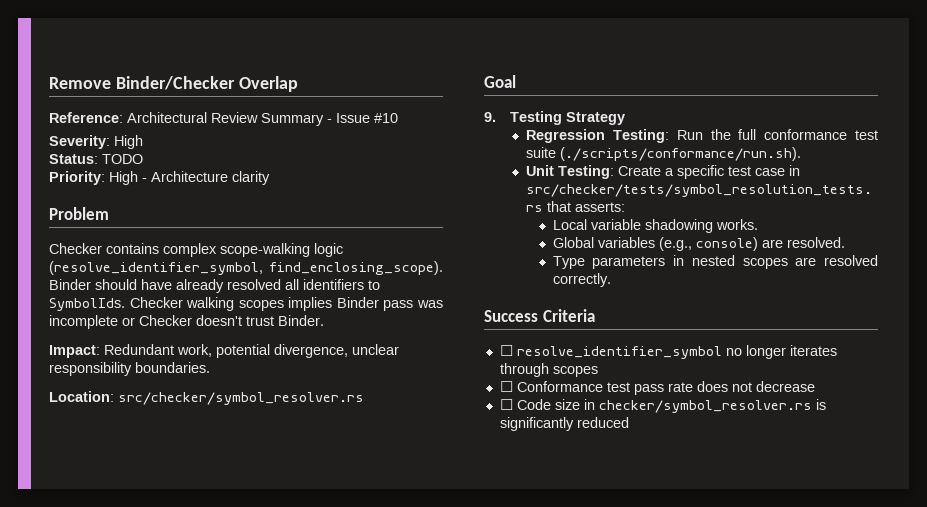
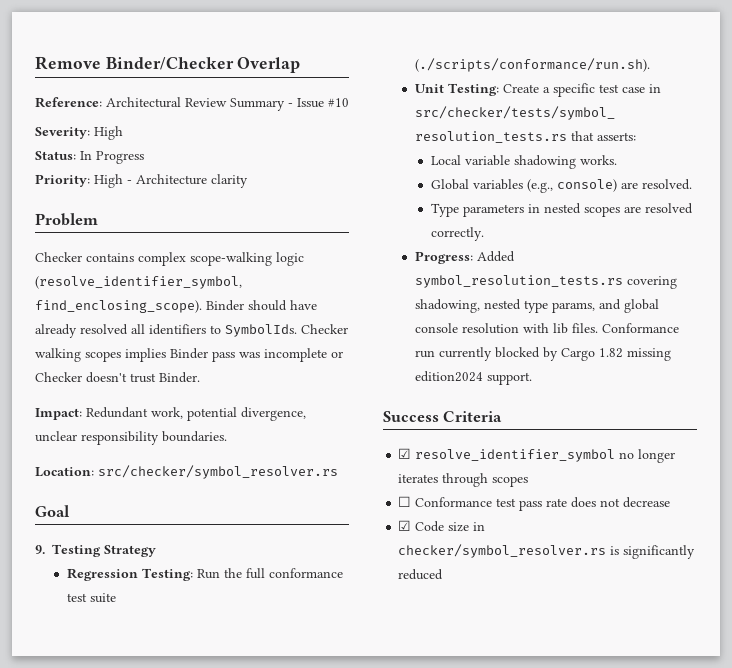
[102,154,143,164] TODO -> [80,151,144,164] In Progress
(611, 280) none -> [414,251,515,264] [414,275,677,289] [414,299,659,313] [414,323,679,334] [414,347,671,361] [414,371,532,385] // Progress: Added symbol_resolution_tests.rs covering shadowing, nested type params, and global console resolution with lib files. Conformance run currently blocked by Cargo 1.82 missing edition2024 support.
[499,345,513,356] ☐ -> [398,448,412,459] ☑
[499,399,513,410] ☐ -> [398,520,412,531] ☑

